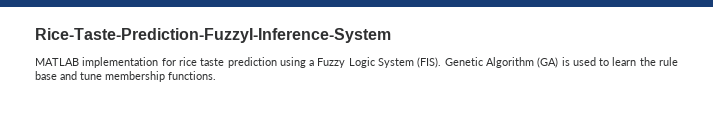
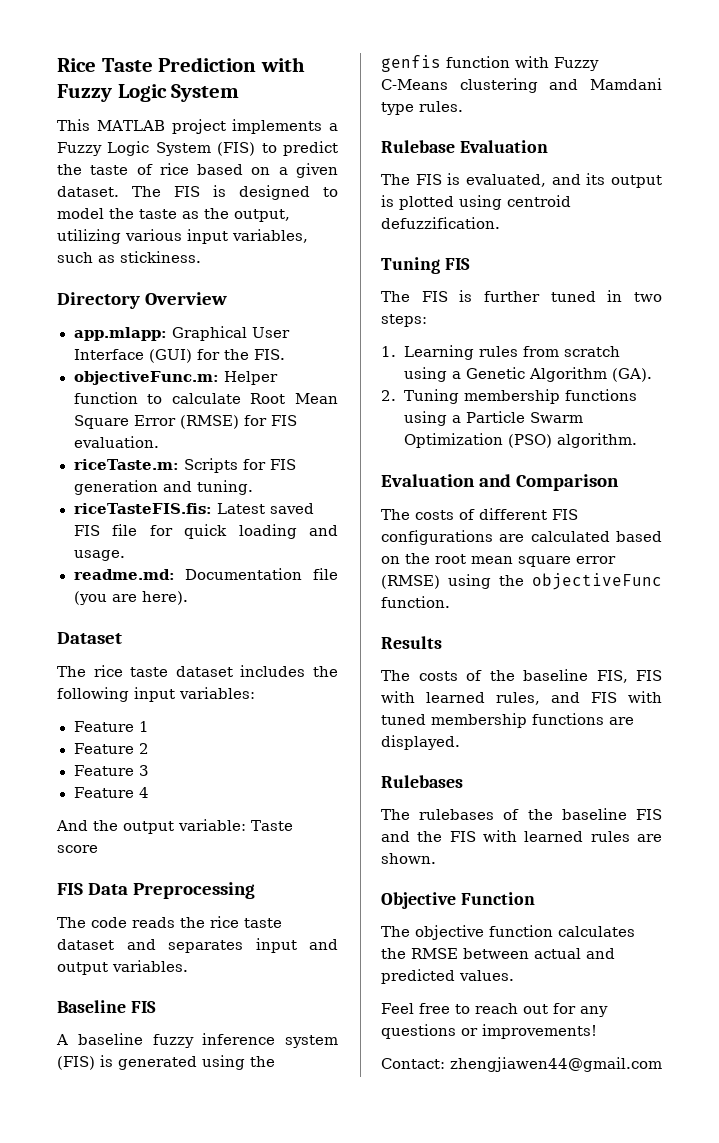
[35,28,391,43] [35,57,678,68] [35,71,216,82] Rice-Taste-Prediction-FuzzyI-Inference-System // MATLAB implementation for rice taste prediction using a Fuzzy Logic System (FIS). Genetic Algorithm (GA) is used to learn the rule base and tune membership functions. -> [57,57,305,72] [57,84,240,102] [57,119,338,134] [57,141,338,156] [57,163,338,178] [57,185,338,200] [57,208,290,222] [57,229,308,244] [57,251,201,263] [57,292,228,309] [73,326,290,341] [73,349,285,363] [73,371,278,385] [73,392,338,404] [73,415,297,429] [73,436,159,448] [73,458,297,473] [73,480,253,495] [73,503,315,514] [73,524,338,539] [73,550,125,561] [73,568,338,580] [73,591,188,605] [57,632,122,644] [57,665,338,677] [57,687,255,702] [73,721,149,732] [73,743,149,754] [73,765,149,776] [73,787,149,798] [56,819,293,834] [57,845,98,853] [57,882,256,899] [57,916,282,928] [57,938,338,953] [57,960,188,975] [57,1000,156,1013] [56,1033,338,1048] [57,1055,275,1070] [381,55,599,72] [381,78,662,93] [381,101,463,115] [381,140,548,153] [381,173,662,188] [381,195,571,210] [381,217,500,229] [381,257,470,274] [381,290,662,302] [381,314,427,327] [381,345,620,360] [403,367,652,382] [381,389,637,404] [403,411,583,426] [403,433,637,448] [381,474,620,491] [381,508,578,520] [381,530,662,545] [381,553,616,567] [381,573,662,590] [381,596,450,608] [381,636,442,649] [381,669,662,683] [381,691,662,705] [381,713,634,728] [381,735,460,750] [381,775,463,788] [381,808,662,820] [381,830,662,842] [381,853,436,864] [381,892,535,909] [381,925,635,940] [381,948,615,959] [381,969,514,984] [381,1003,608,1017] [381,1024,597,1039] [381,1057,662,1072] Rice Taste Prediction with Fuzzy Logic System // This MATLAB project implements a Fuzzy Logic System (FIS) to predict the taste of rice based on a given dataset. The FIS is designed to model the taste as the output, utilizing various input variables, such as stickiness. // Directory Overview // app.mlapp: Graphical User Interface (GUI) for the FIS. // objectiveFunc.m: Helper function to calculate Root Mean Square Error (RMSE) for FIS evaluation. // riceTaste.m: Scripts for FIS generation and tuning. // riceTasteFIS.fis: Latest saved FIS file for quick loading and usage. // readme.md: Documentation file (you are here). // Dataset // The rice taste dataset includes the following input variables: // Feature 1 // Feature 2 // Feature 3 // Feature 4 // And the output variable: Taste score // FIS Data Preprocessing // The code reads the rice taste dataset and separates input and output variables. // Baseline FIS // A baseline fuzzy inference system (FIS) is generated using the genfis function with Fuzzy C-Means clustering and Mamdani type rules. // Rulebase Evaluation // The FIS is evaluated, and its output is plotted using centroid defuzzification. // Tuning FIS // The FIS is further tuned in two steps: // 1. Learning rules from scratch using a Genetic Algorithm (GA). // 2. Tuning membership functions using a Particle Swarm Optimization (PSO) algorithm. // Evaluation and Comparison // The costs of different FIS configurations are calculated based on the root mean square error (RMSE) using the objectiveFunc function. // Results // The costs of the baseline FIS, FIS with learned rules, and FIS with tuned membership functions are displayed. // Rulebases // The rulebases of the baseline FIS and the FIS with learned rules are shown. // Objective Function // The objective function calculates the RMSE between actual and predicted values. // Feel free to reach out for any questions or improvements! // Contact: zhengjiawen44@gmail.com

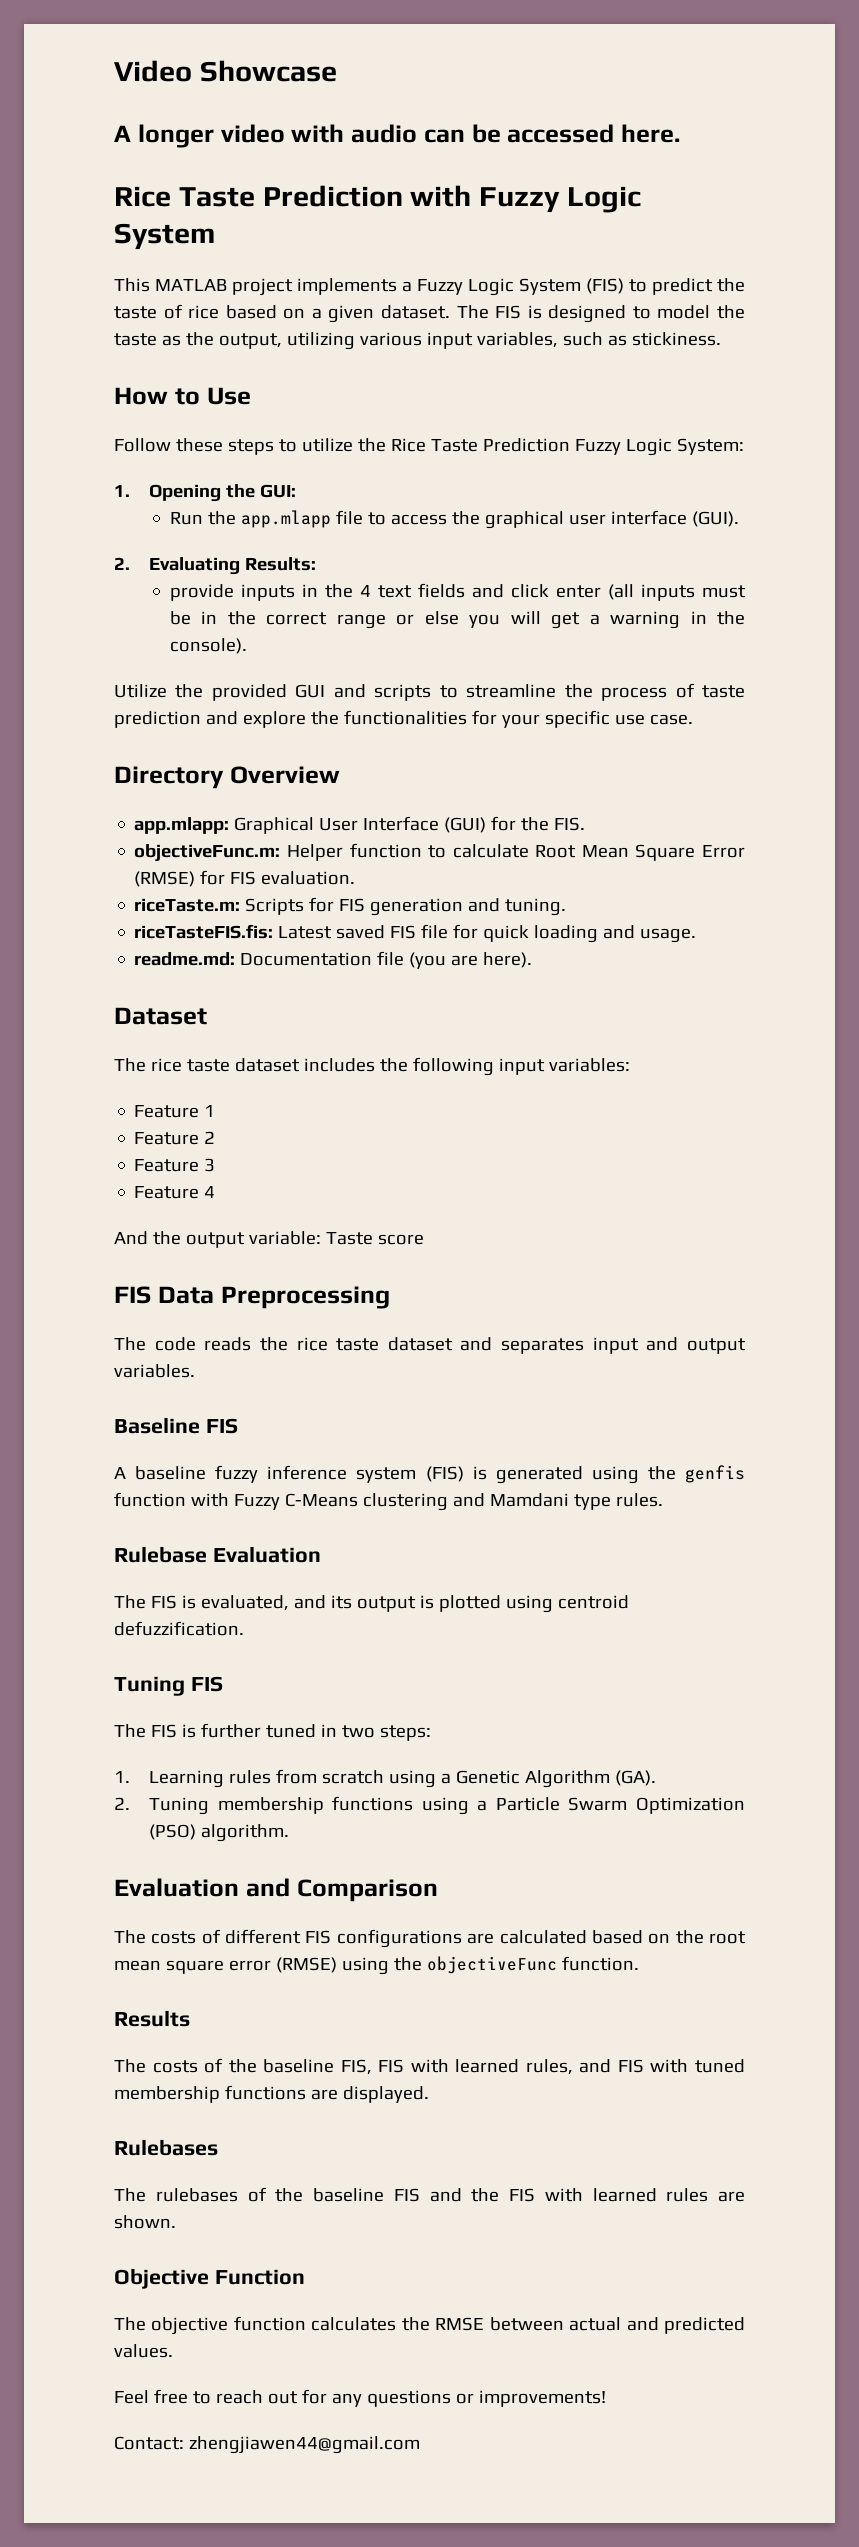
(57, 65) none -> [114,60,337,82] [114,124,680,148] Video Showcase // A longer video with audio can be accessed here. //
(201, 257) none -> [114,387,251,405] [114,438,744,456] [114,484,297,502] [169,510,739,529] [114,557,317,575] [169,583,746,601] [169,611,745,629] [169,638,247,654] [114,683,745,701] [114,710,693,728] // How to Use // Follow these steps to utilize the Rice Taste Prediction Fuzzy Logic System: // 1. Opening the GUI: // Run the app.mlapp file to access the graphical user interface (GUI). // 2. Evaluating Results: // provide inputs in the 4 text fields and click enter (all inputs must be in the correct range or else you will get a warning in the console). // Utilize the provided GUI and scripts to streamline the process of taste prediction and explore the functionalities for your specific use case.

